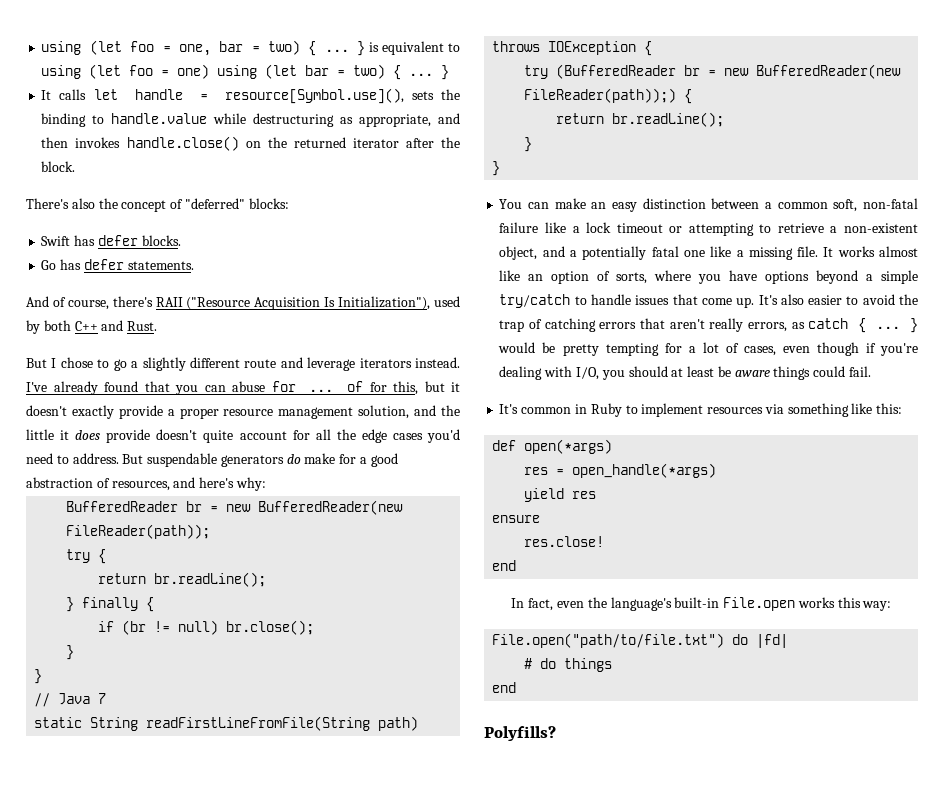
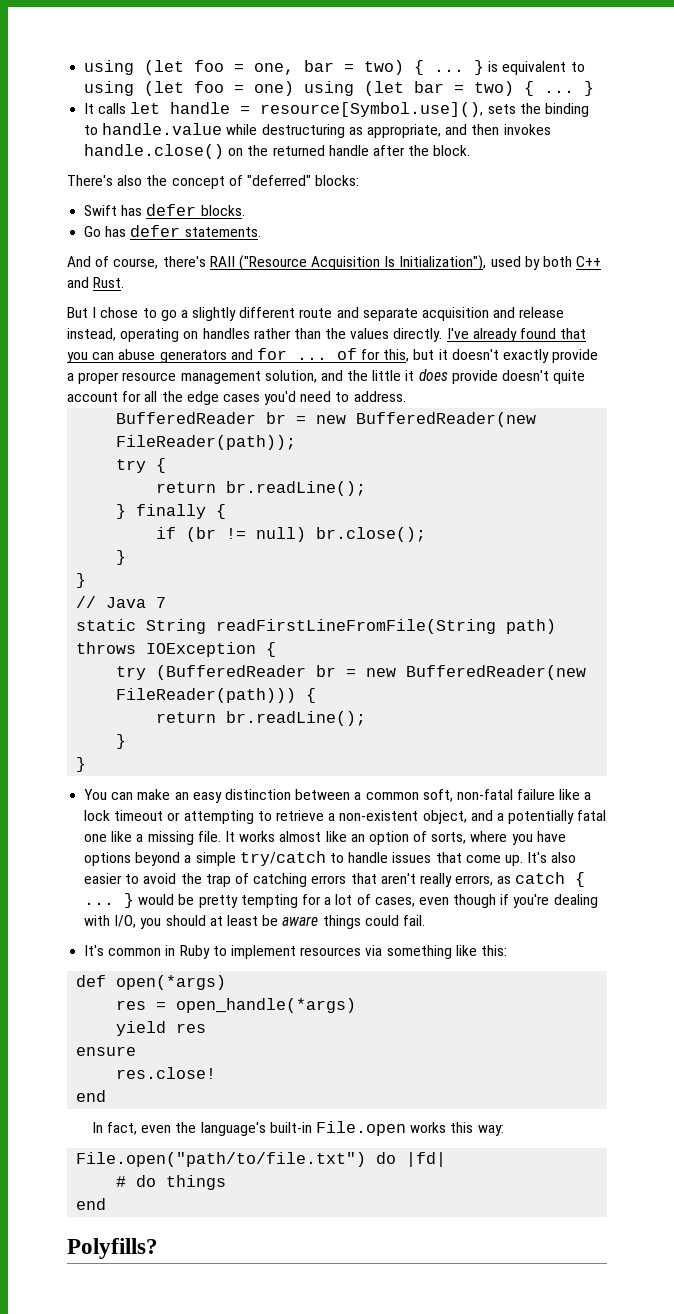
[352,138,399,148] iterator -> [328,145,369,156] handle
[307,357,461,371] leverage iterators instead. -> [362,307,565,321] [67,328,443,342] separate acquisition and release instead, operating on handles rather than the values directly.
(265, 386) none -> [159,349,253,363] generators and
[122,453,398,467] [26,477,266,491] But suspendable generators do make for a good abstraction of resources, and here's why: -> (406, 396) none
[524,88,677,103] FileReader(path));) -> [116,688,297,703] FileReader(path)))

